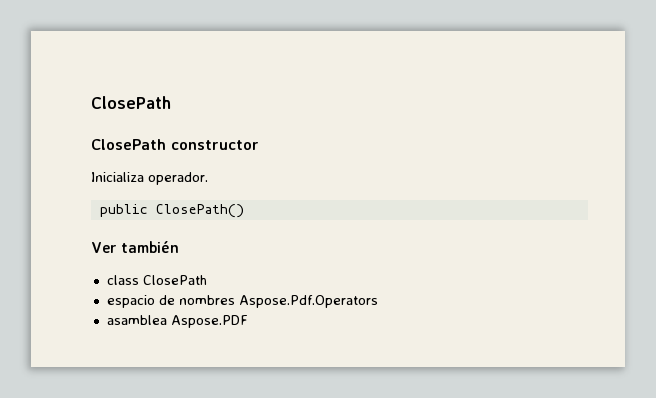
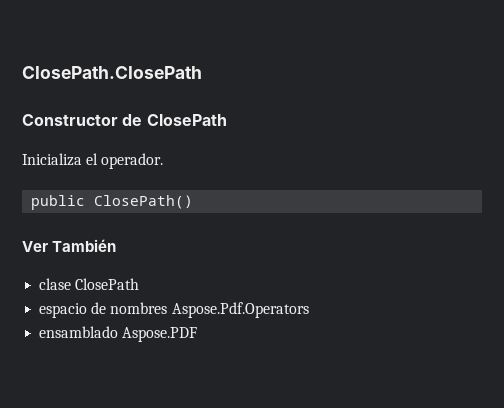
[91,96,171,109] [91,139,259,150] ClosePath // ClosePath constructor -> [22,66,202,79] [22,114,227,126] ClosePath.ClosePath // Constructor de ClosePath
(144, 177) none -> [86,153,99,165] el
[121,241,180,253] [106,275,139,285] también // class -> [52,239,117,252] [39,278,72,290] También // clase
[106,315,167,325] asamblea -> [39,326,119,338] ensamblado

